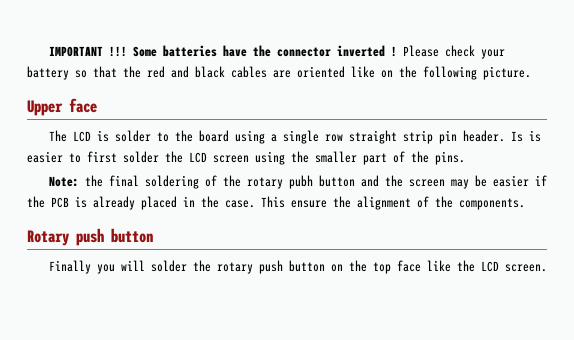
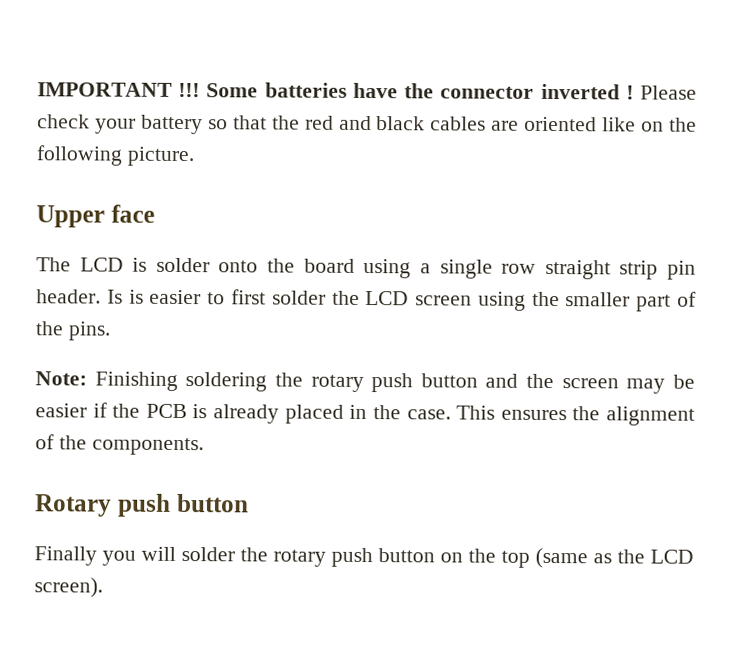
[156,132,169,142] to -> [218,260,259,273] onto
[84,175,313,189] the final soldering of the rotary pubh -> [94,371,414,393] Finishing soldering the rotary push
[291,200,327,208] ensure -> [500,409,567,421] ensures
[396,260,547,272] face like the LCD screen. -> [535,547,694,569] [34,577,103,598] (same as the LCD screen).

